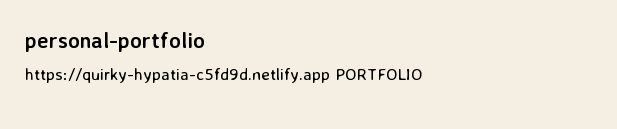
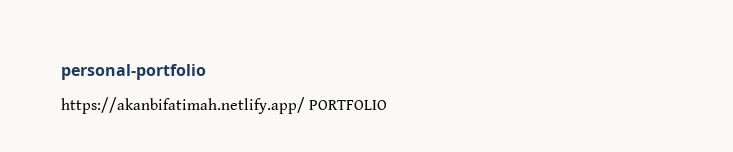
[25,68,330,83] https://quirky-hypatia-c5fd9d.netlify.app -> [61,97,305,114] https://akanbifatimah.netlify.app/

